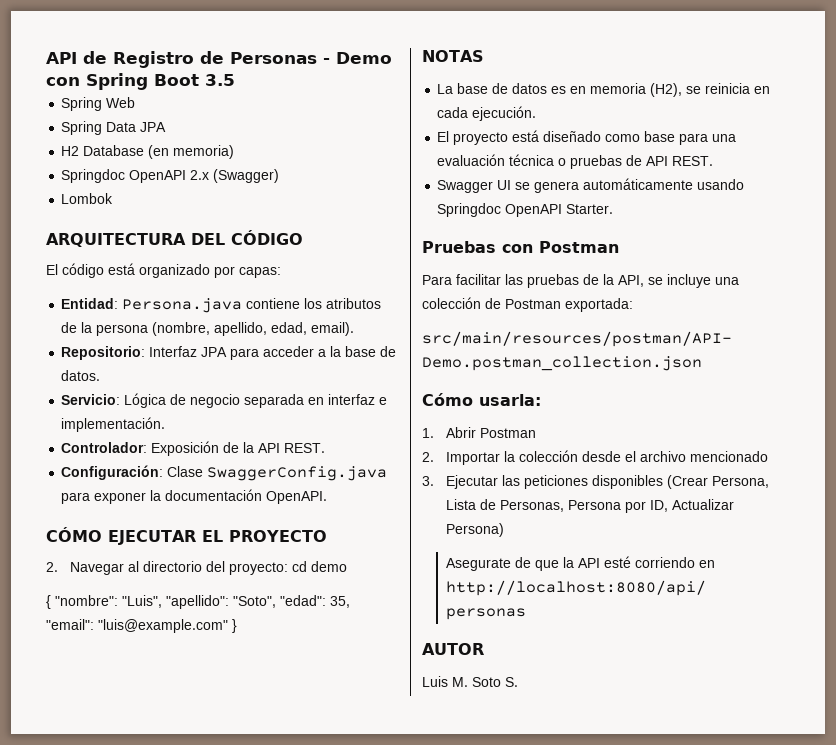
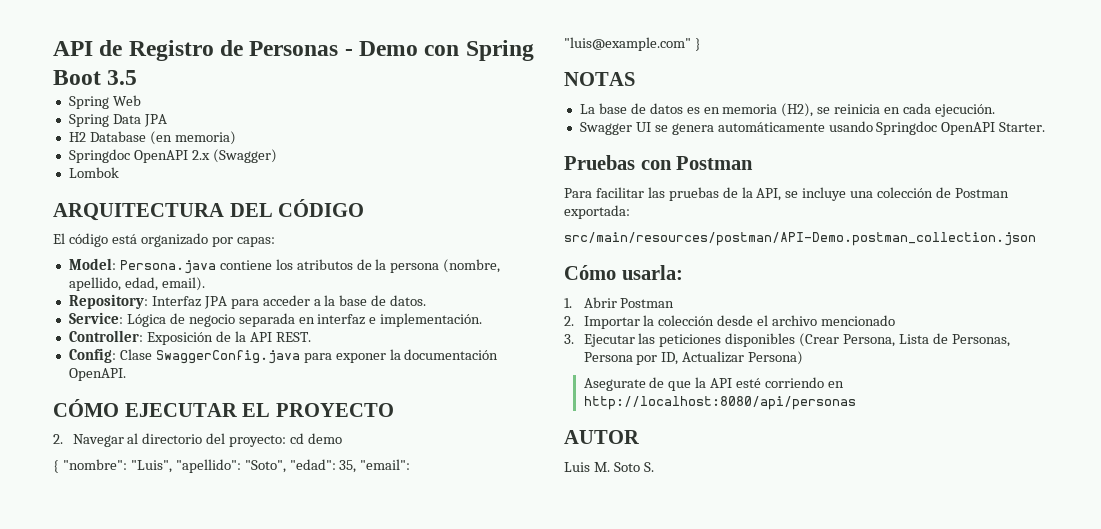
[61,298,119,309] Entidad: -> [68,258,116,270] Model:
[61,346,146,360] Repositorio: -> [68,294,148,309] Repository:
[61,394,121,405] Servicio: -> [68,312,123,324] Service:
[61,442,148,453] Controlador: -> [68,330,143,342] Controller:
[61,465,164,480] Configuración: -> [68,348,116,363] Config:
[437,130,737,145] [437,154,714,169] // El proyecto está diseñado como base para una evaluación técnica o pruebas de API REST. -> (995, 110) none

